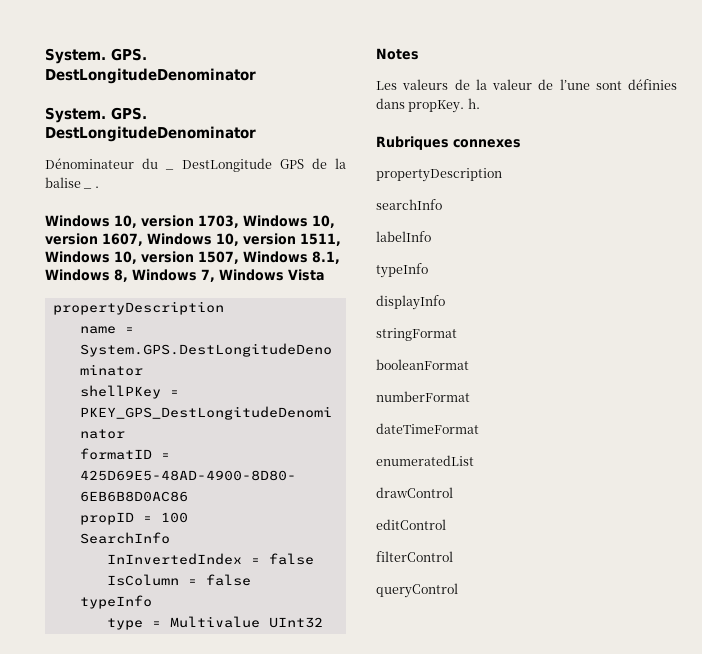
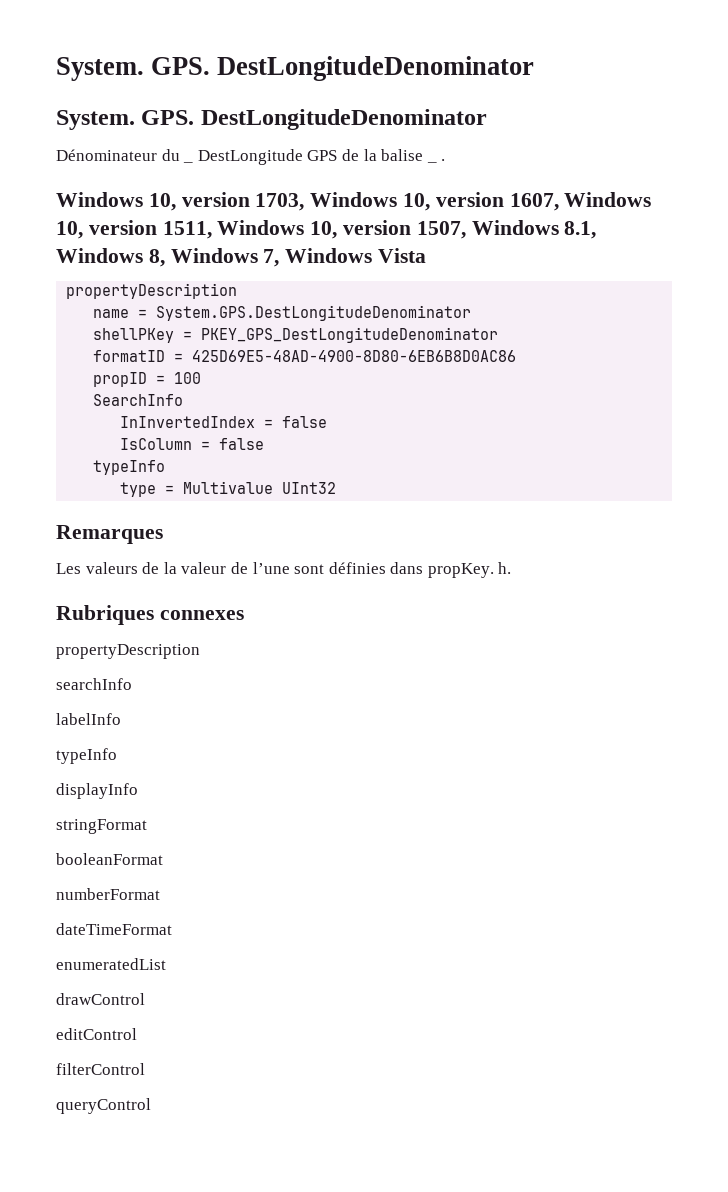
[376,48,419,60] Notes -> [56,525,163,544] Remarques

